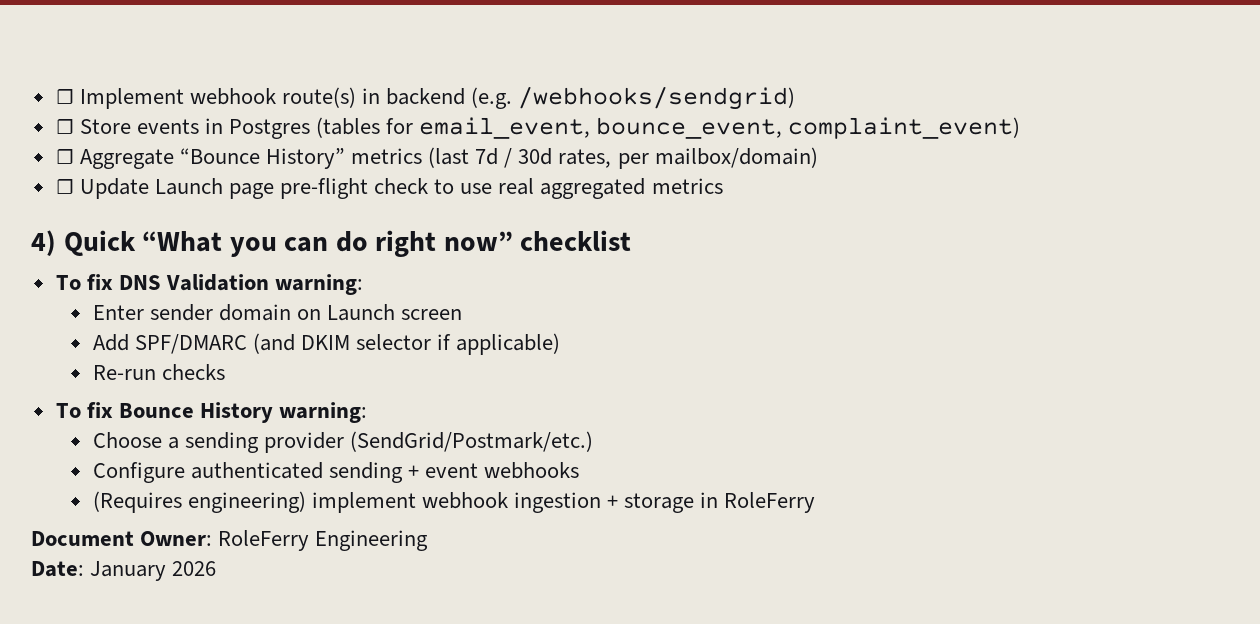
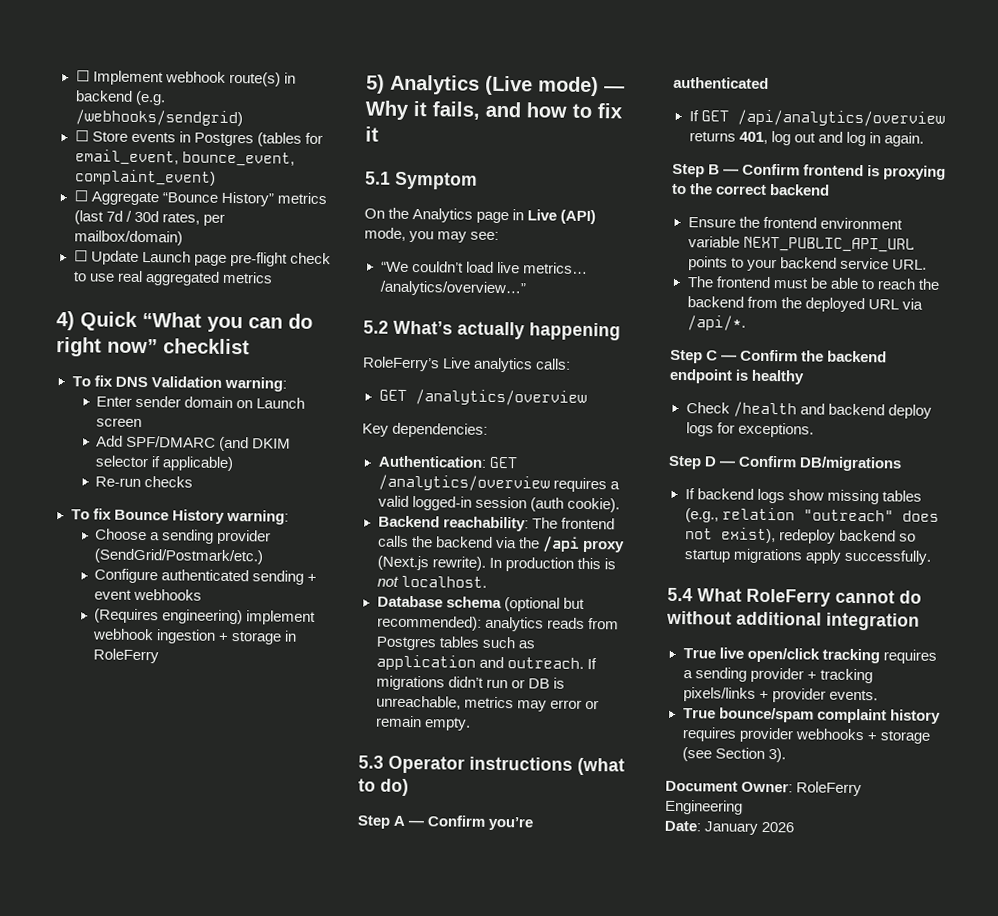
(816, 502) none -> [366,74,625,97] [365,100,622,120] [365,126,379,142] [365,171,478,190] [364,207,597,225] [364,227,500,243] [380,261,588,274] [379,280,526,297] [363,320,621,341] [362,356,572,373] [378,389,587,406] [362,422,489,438] [377,455,518,469] [377,474,620,493] [377,495,620,513] [377,515,615,532] [377,535,625,553] [376,555,616,572] [376,575,487,588] [376,595,585,612] [376,615,619,632] [375,636,535,651] [375,654,597,671] [375,675,565,691] [375,695,599,712] [374,715,471,731] [358,755,625,776] [358,778,409,797] [357,815,534,831] [673,76,769,89] [688,109,945,127] [688,131,924,147] [672,163,947,180] [671,183,831,196] [687,216,903,230] [687,236,915,253] [687,256,927,272] [686,276,940,290] [686,296,923,313] [686,315,746,331] [670,349,888,364] [669,368,805,385] [685,401,932,419] [685,422,814,438] [668,455,903,472] [684,488,922,505] [684,507,939,523] [684,527,916,544] [683,548,931,565] [667,587,922,607] [666,610,920,631] [682,647,937,664] [682,667,873,684] [682,687,878,703] [682,707,941,724] [681,727,930,744] [681,747,786,763] // 5) Analytics (Live mode) — Why it fails, and how to fix it // 5.1 Symptom // On the Analytics page in Live (API) mode, you may see: // “We couldn’t load live metrics… /analytics/overview…” // 5.2 What’s actually happening // RoleFerry’s Live analytics calls: // GET /analytics/overview // Key dependencies: // Authentication: GET /analytics/overview requires a valid logged-in session (auth cookie). // Backend reachability: The frontend calls the backend via the /api proxy (Next.js rewrite). In production this is not localhost. // Database schema (optional but recommended): analytics reads from Postgres tables such as application and outreach. If migrations didn’t run or DB is unreachable, metrics may error or remain empty. // 5.3 Operator instructions (what to do) // Step A — Confirm you’re authenticated // If GET /api/analytics/overview returns 401, log out and log in again. // Step B — Confirm frontend is proxying to the correct backend // Ensure the frontend environment variable NEXT_PUBLIC_API_URL points to your backend service URL. // The frontend must be able to reach the backend from the deployed URL via /api/*. // Step C — Confirm the backend endpoint is healthy // Check /health and backend deploy logs for exceptions. // Step D — Confirm DB/migrations // If backend logs show missing tables (e.g., relation "outreach" does not exist), redeploy backend so startup migrations apply successfully. // 5.4 What RoleFerry cannot do without additional integration // True live open/click tracking requires a sending provider + tracking pixels/links + provider events. // True bounce/spam complaint history requires provider webhooks + storage (see Section 3).

